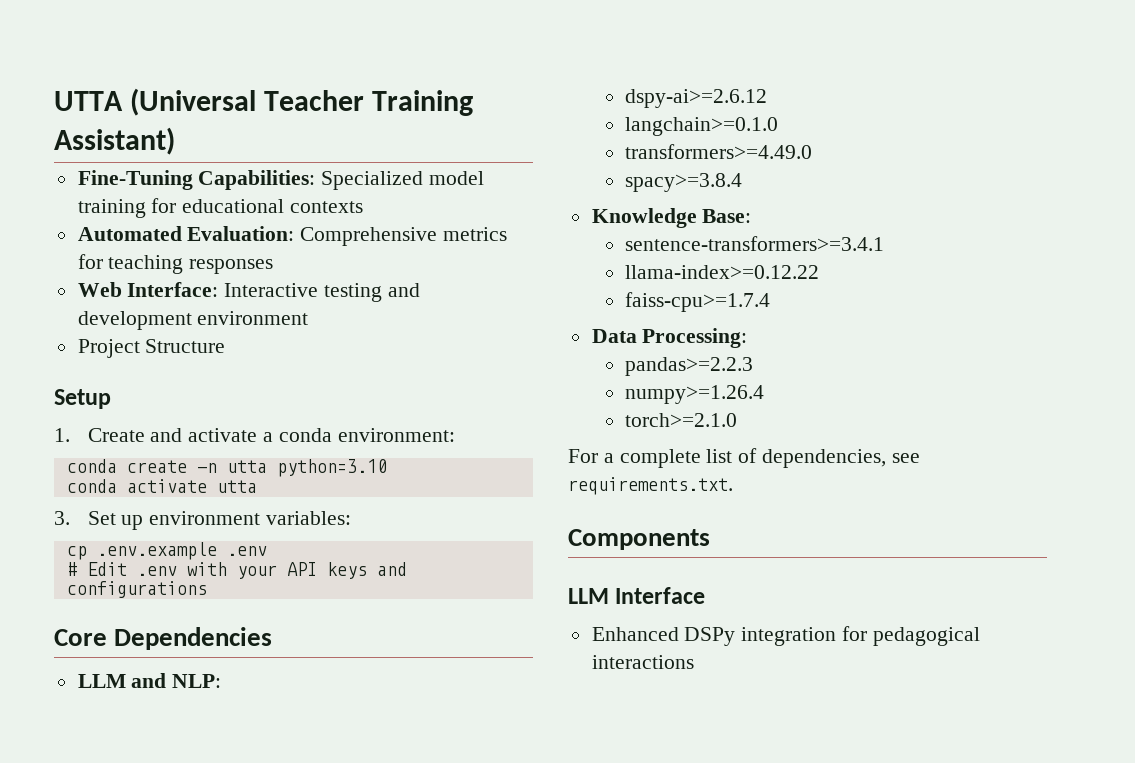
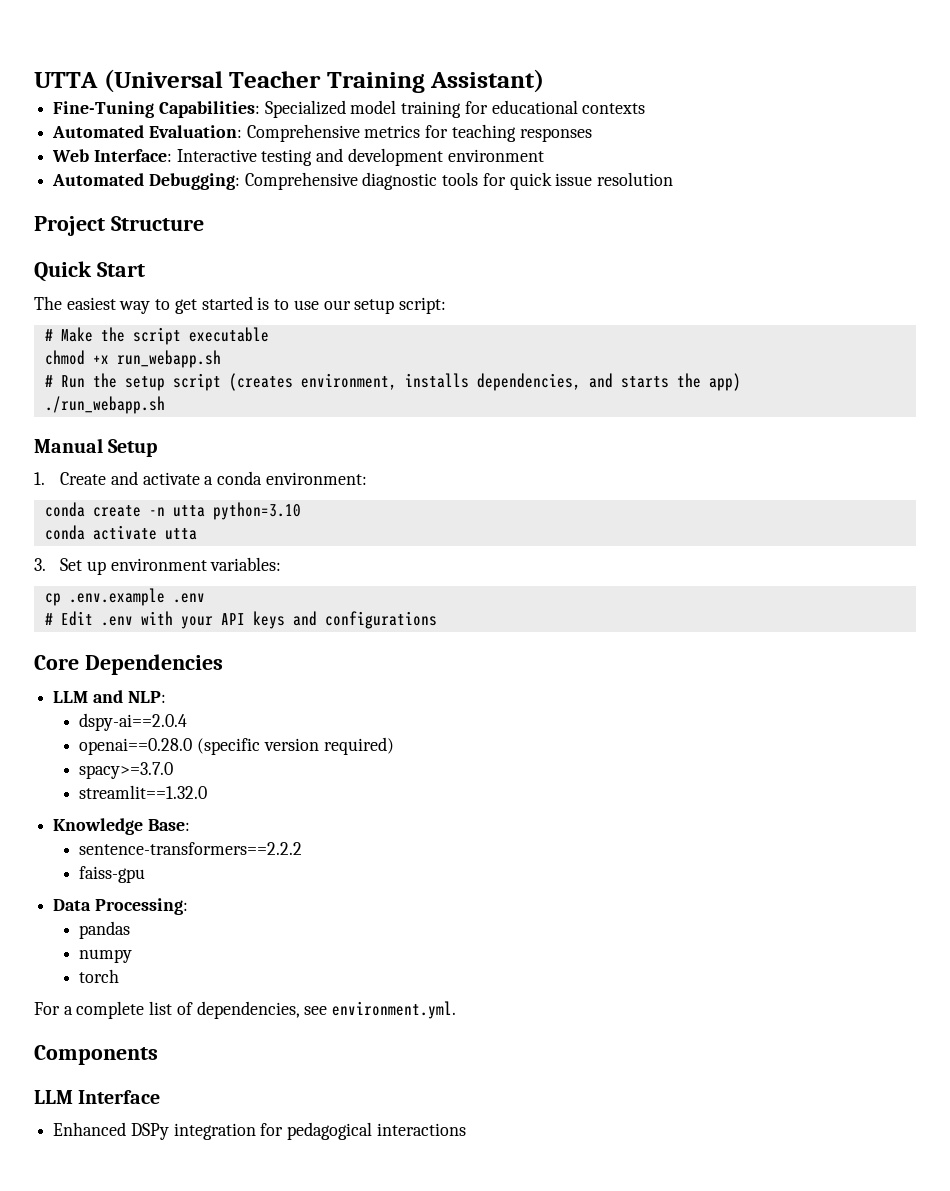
[77,339,226,358] Project Structure // -> [52,172,674,190] [34,216,204,236] [34,261,145,282] [34,296,446,314] [44,327,269,345] [44,350,221,368] [44,373,741,391] [44,396,165,414] [34,438,103,453] Automated Debugging: Comprehensive diagnostic tools for quick issue resolution // Project Structure // Quick Start // The easiest way to get started is to use our setup script: // # Make the script executable // chmod +x run_webapp.sh // # Run the setup script (creates environment, installs dependencies, and starts the app) // ./run_webapp.sh // Manual
[625,89,768,108] [625,117,779,136] [625,144,813,159] [625,173,743,192] dspy-ai>=2.6.12 // langchain>=0.1.0 // transformers>=4.49.0 // spacy>=3.8.4 -> [79,713,188,731] [79,737,394,755] [79,762,174,779] [79,785,208,799] dspy-ai==2.0.4 // openai==0.28.0 (specific version required) // spacy>=3.7.0 // streamlit==1.32.0
[625,236,885,251] [625,265,820,279] [625,292,771,312] sentence-transformers>=3.4.1 // llama-index>=0.12.22 // faiss-cpu>=1.7.4 -> [79,842,303,855] [79,866,146,883] sentence-transformers==2.2.2 // faiss-gpu
[625,357,754,376] [625,385,765,404] [625,413,738,427] pandas>=2.2.3 // numpy>=1.26.4 // torch>=2.1.0 -> [79,921,131,939] [79,949,133,963] [79,969,120,983] pandas // numpy // torch
[568,477,733,495] requirements.txt. -> [332,1001,457,1019] environment.yml.

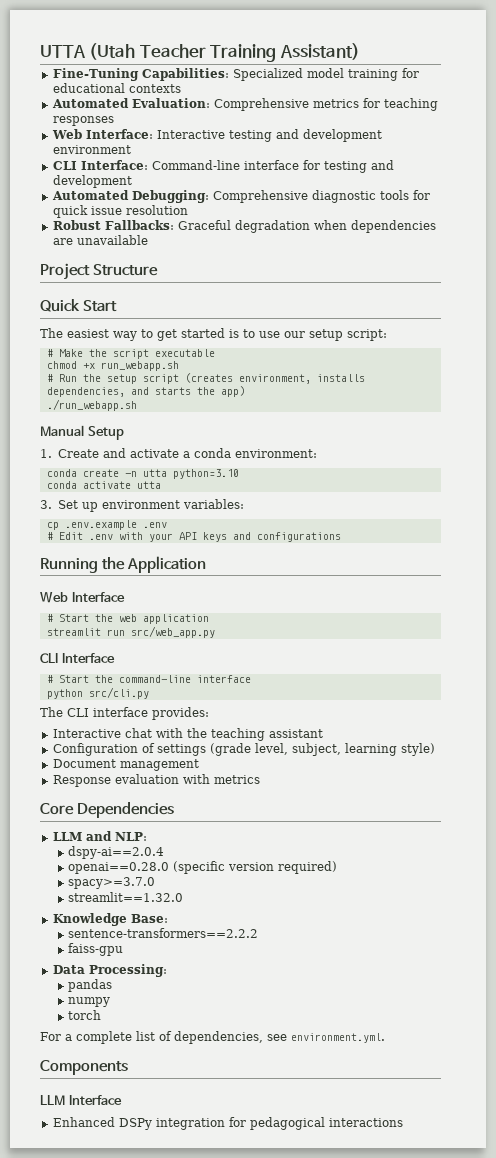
[103,69,223,93] (Universal -> [89,43,136,60] (Utah
(544, 155) none -> [52,160,394,173] [52,175,132,188] // CLI Interface: Command-line interface for testing and development
(674, 179) none -> [52,220,436,233] [52,235,148,245] // Robust Fallbacks: Graceful degradation when dependencies are unavailable
(437, 620) none -> [40,556,206,573] [40,592,125,603] [46,614,209,624] [46,626,215,638] [40,653,115,663] [46,675,251,683] [46,687,149,699] [40,707,209,720] [52,728,323,741] [52,743,435,756] [52,759,199,771] [52,774,260,787] // Running the Application // Web Interface // # Start the web application // streamlit run src/web_app.py // CLI Interface // # Start the command-line interface // python src/cli.py // The CLI interface provides: // Interactive chat with the teaching assistant // Configuration of settings (grade level, subject, learning style) // Document management // Response evaluation with metrics

